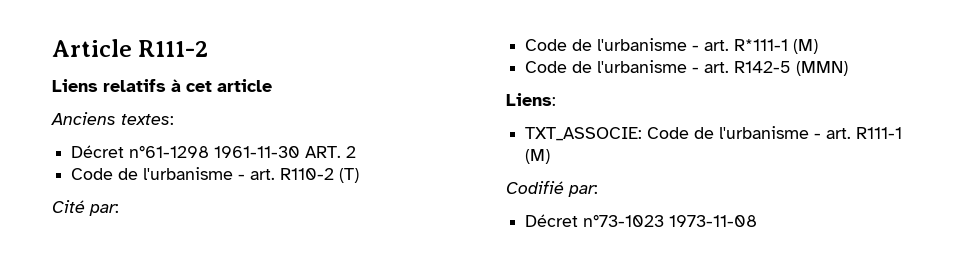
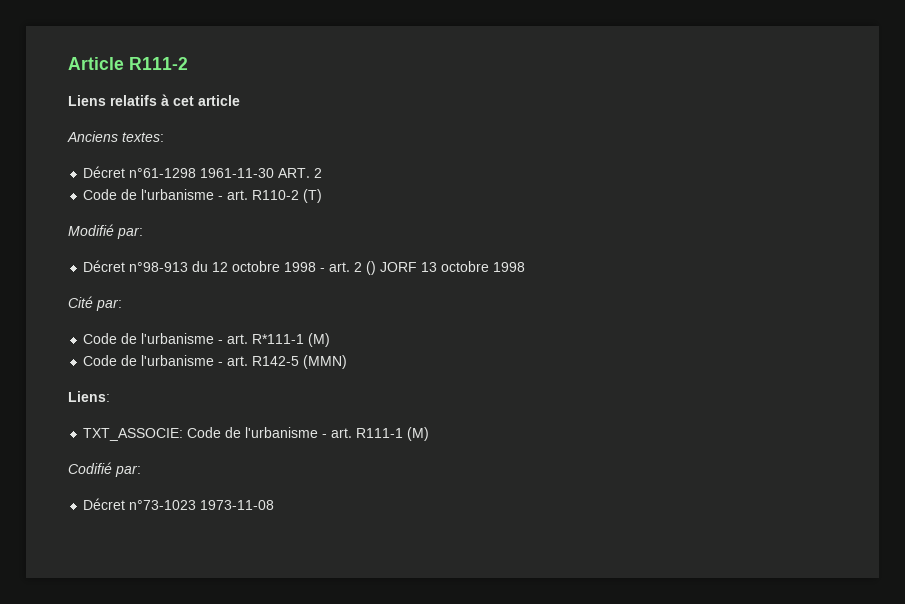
(360, 175) none -> [68,224,143,239] [83,260,526,275] // Modifié par: // Décret n°98-913 du 12 octobre 1998 - art. 2 () JORF 13 octobre 1998

